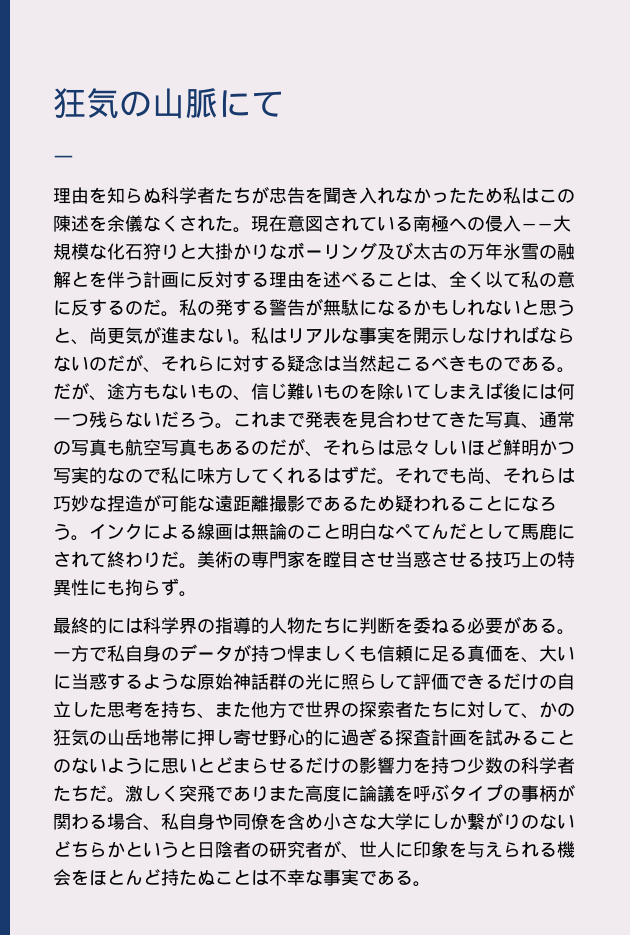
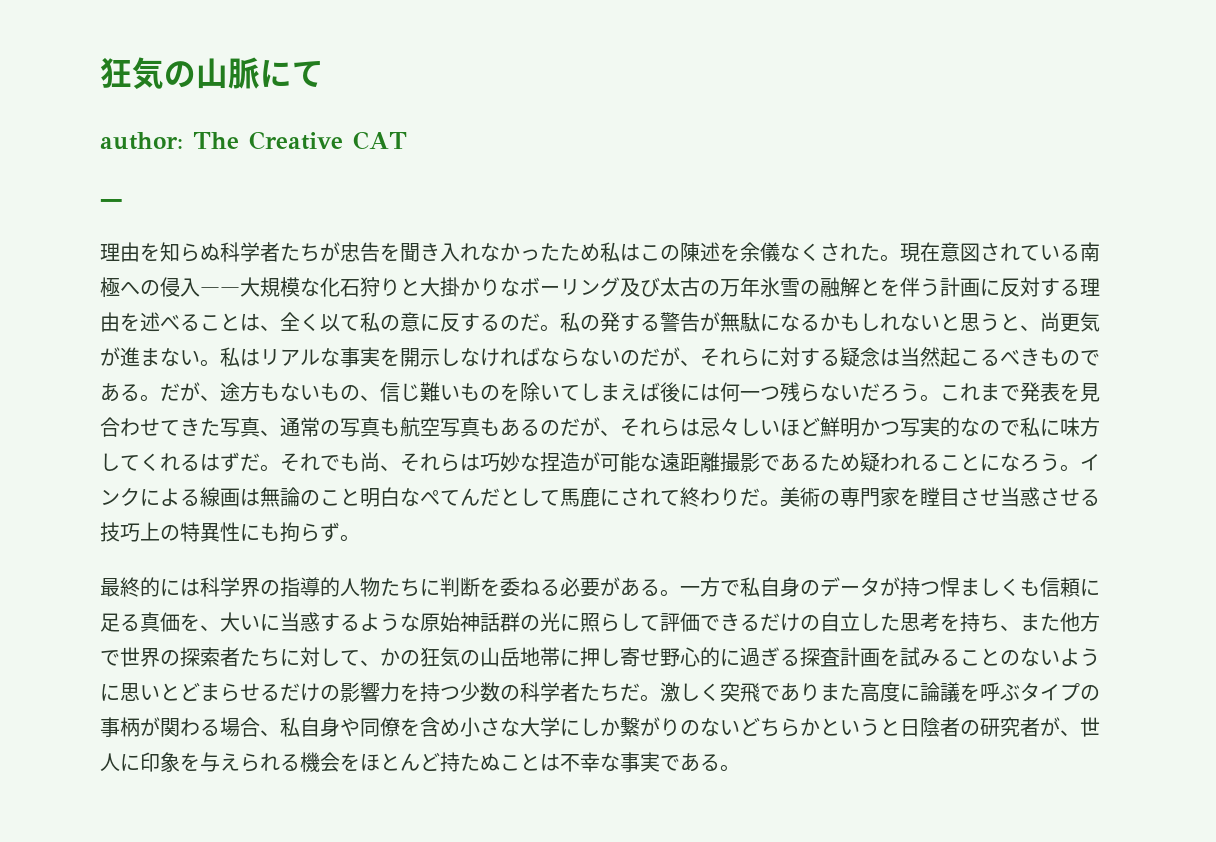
(284, 104) none -> [100,131,407,150] // author: The Creative CAT

